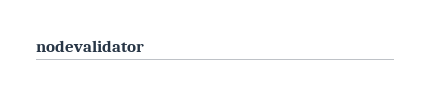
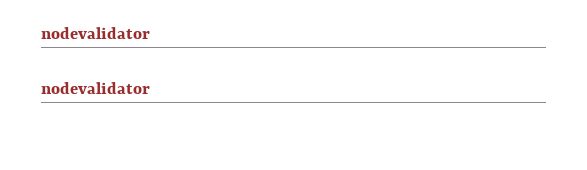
[36,40,144,52] nodevalidator -> [41,27,150,39] [41,82,150,94] nodevalidator // nodevalidator

